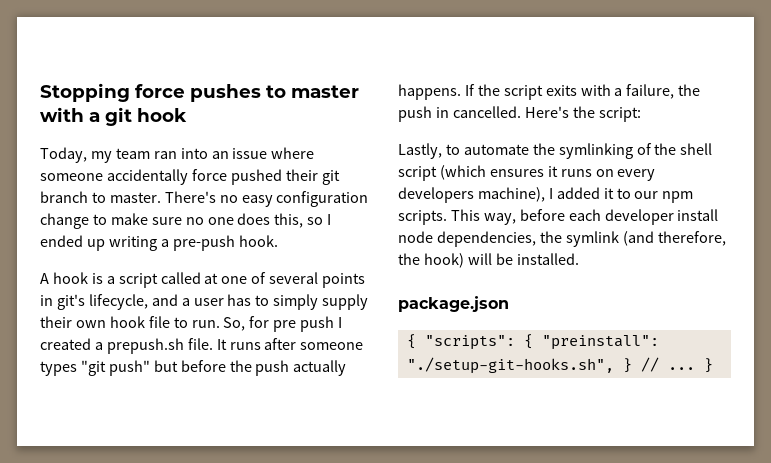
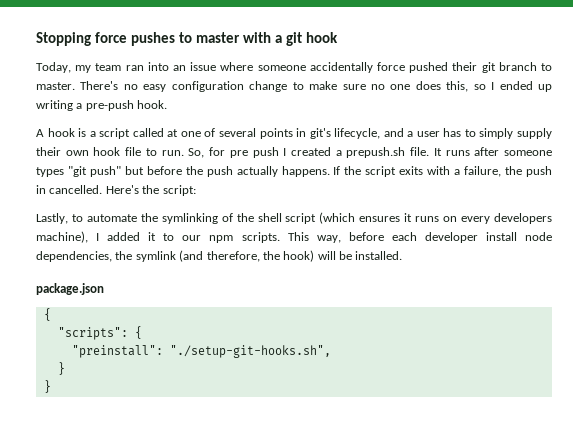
(416, 341) none -> (51, 314) //
(533, 341) none -> (142, 332) //
[622,357,695,373] } // ... -> [57,362,65,375] // } //

